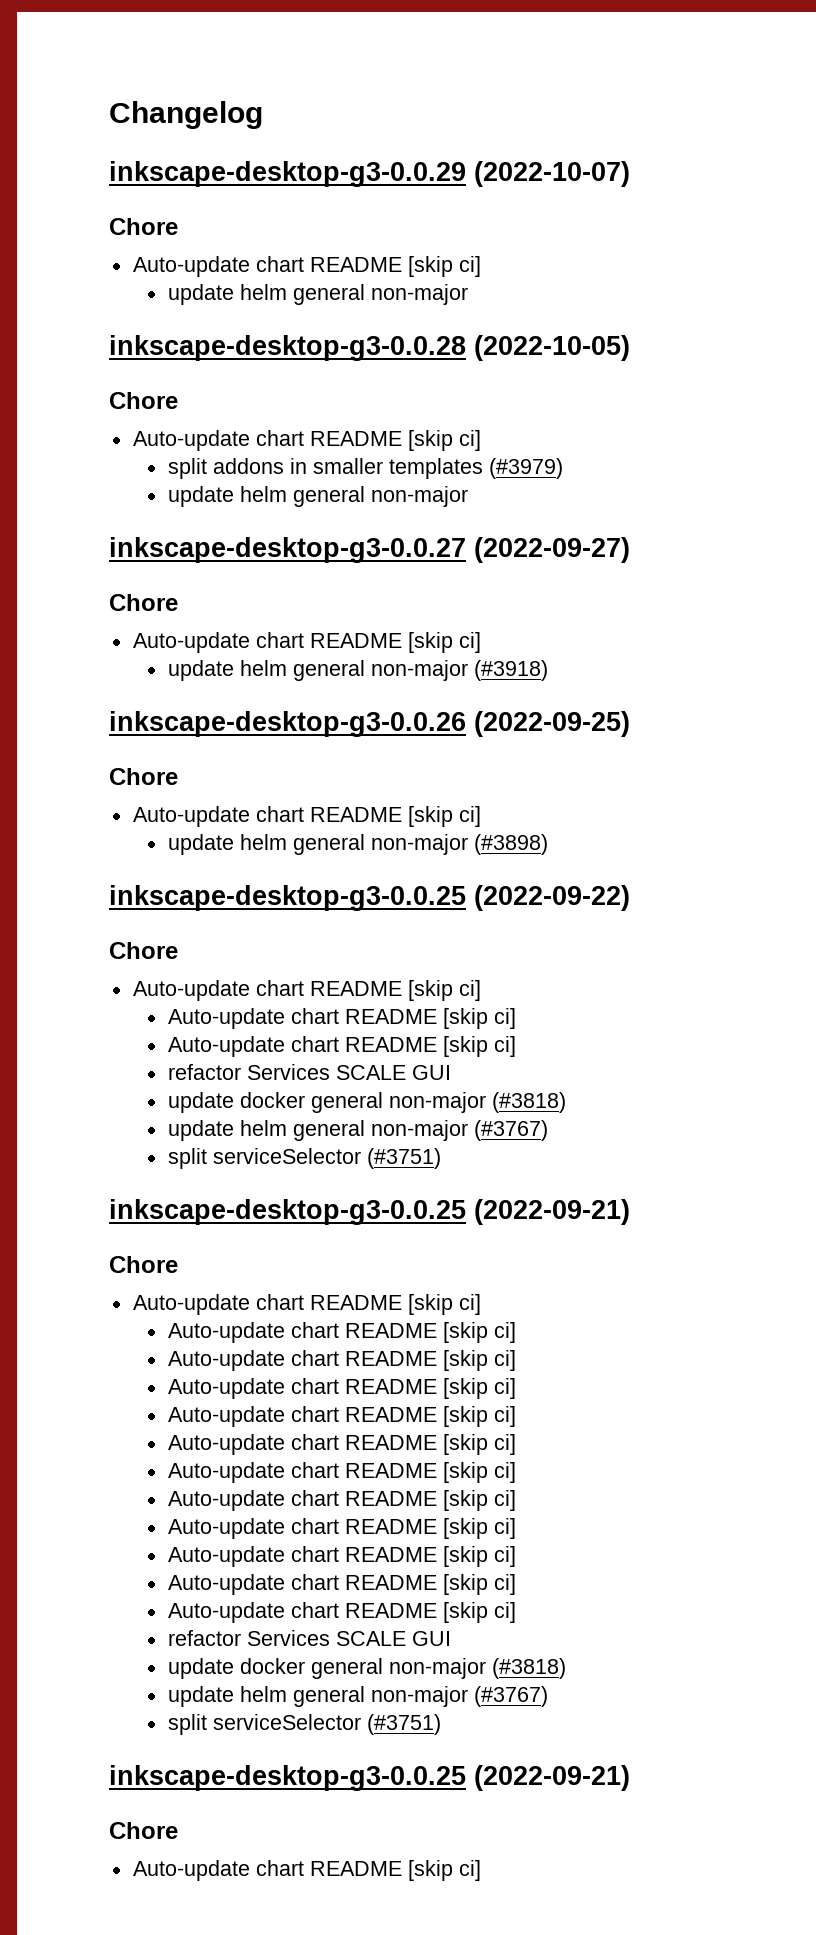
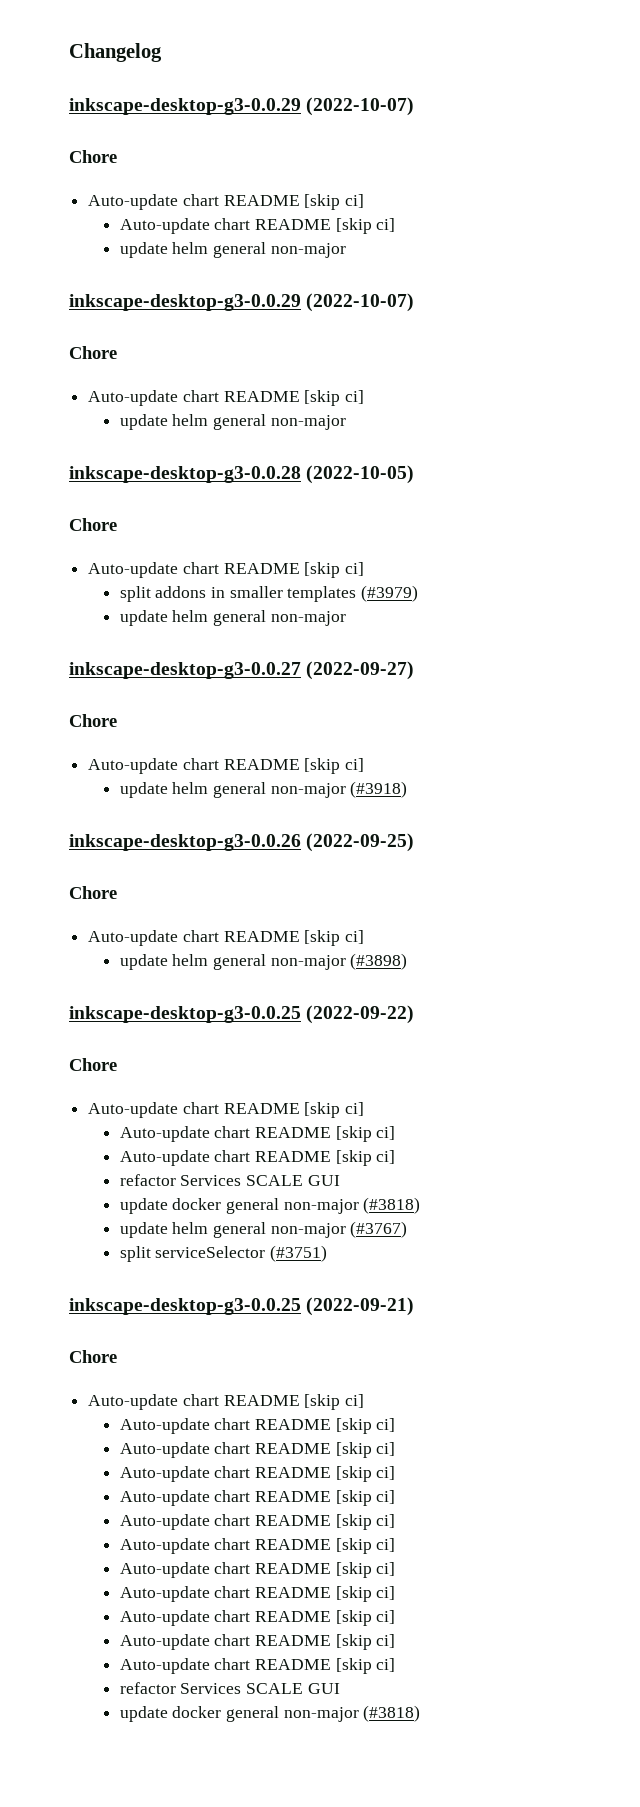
(481, 266) none -> [119,218,396,234] [119,242,346,258] [69,293,415,312] [69,346,117,359] [88,390,365,406] // Auto-update chart README [skip ci] // update helm general non-major // inkscape-desktop-g3-0.0.29 (2022-10-07) // Chore // Auto-update chart README [skip ci]
[167,1686,548,1707] [167,1714,441,1735] [109,1765,630,1791] [109,1822,178,1839] [132,1860,481,1881] // update helm general non-major (#3767) // split serviceSelector (#3751) // inkscape-desktop-g3-0.0.25 (2022-09-21) // Chore // Auto-update chart README [skip ci] -> (421, 1713) none

